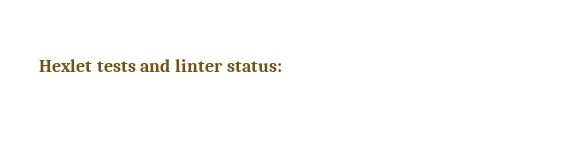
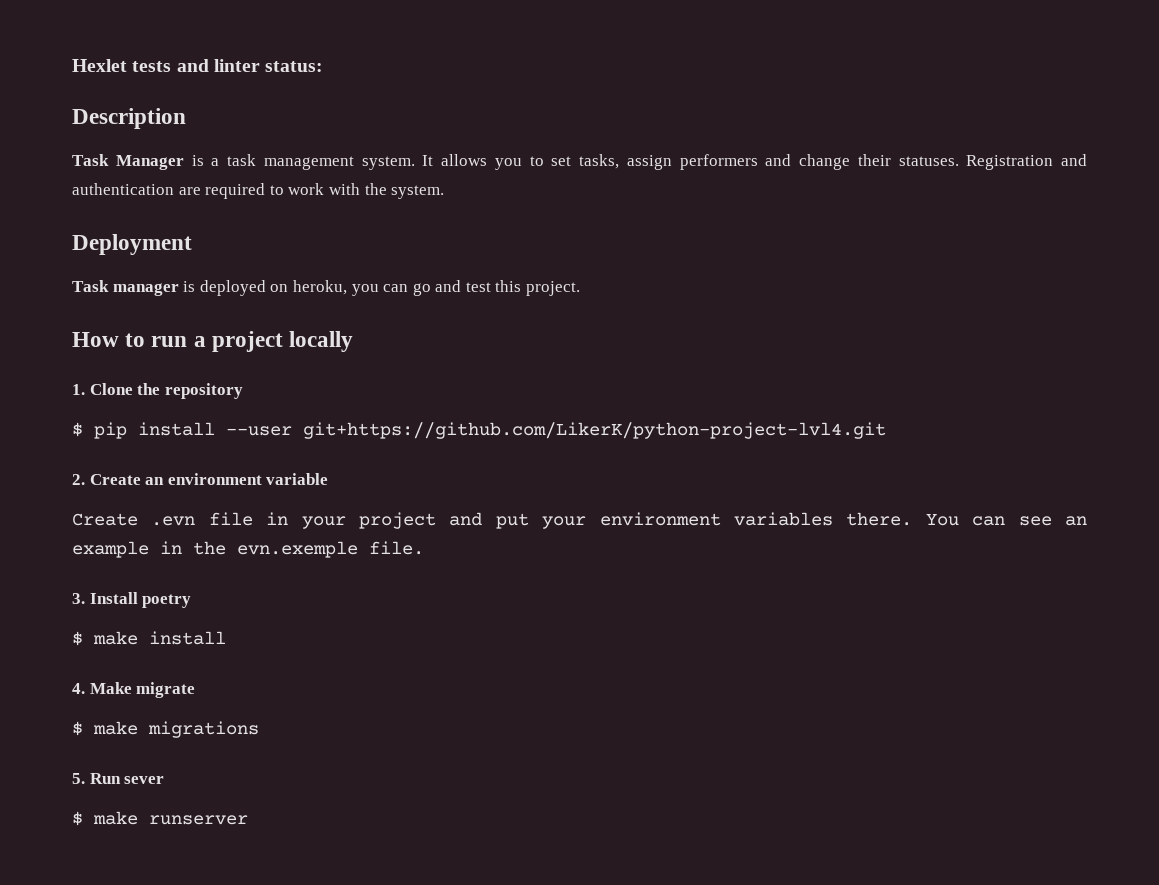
(282, 66) none -> [72,108,186,129] [72,154,1087,170] [72,183,445,199] [72,234,192,255] [72,280,581,296] [72,331,354,352] [72,383,243,399] [72,422,886,439] [72,473,329,485] [72,512,1087,529] [72,541,424,558] [72,592,192,608] [72,631,226,646] [72,682,196,698] [72,721,259,738] [72,773,165,784] [72,811,248,826] // Description // Task Manager is a task management system. It allows you to set tasks, assign performers and change their statuses. Registration and authentication are required to work with the system. // Deployment // Task manager is deployed on heroku, you can go and test this project. // How to run a project locally // 1. Clone the repository // $ pip install --user git+https://github.com/LikerK/python-project-lvl4.git // 2. Create an environment variable // Create .evn file in your project and put your environment variables there. You can see an example in the evn.exemple file. // 3. Install poetry // $ make install // 4. Make migrate // $ make migrations // 5. Run sever // $ make runserver

